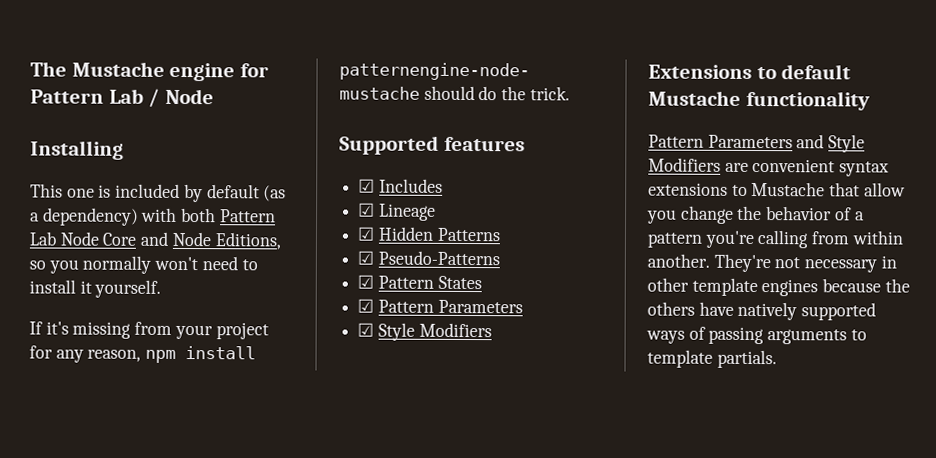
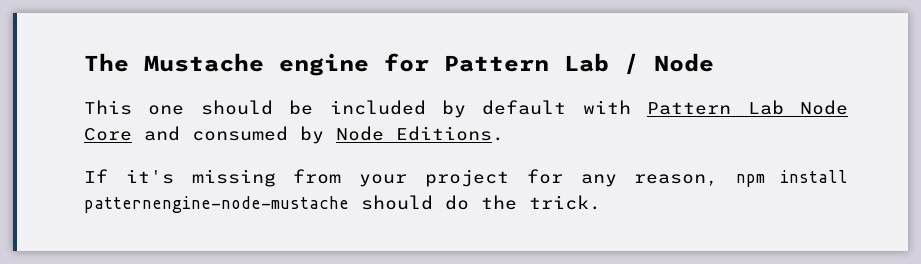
[30,140,124,160] // Installing -> (714, 62) none
[98,184,112,198] is -> [200,100,314,115] should be
[263,185,287,202] [30,207,217,226] (as a dependency) with both -> [582,100,631,114] with
[171,231,281,250] [29,255,258,274] [29,279,162,298] Node Editions, so you normally won't need to install it yourself. -> [192,126,504,144] consumed by Node Editions.
[339,135,525,155] [358,178,443,193] [358,202,436,221] [357,226,501,242] [357,250,500,266] [357,274,482,290] [357,298,523,314] [357,322,492,341] [648,64,852,80] [648,90,870,111] [648,134,866,153] [648,157,890,177] [648,181,906,197] [647,205,865,224] [647,230,903,249] [647,253,897,273] [647,277,910,297] [647,301,877,321] [646,326,867,345] [647,349,777,369] // Supported features // ☑ Includes // ☑ Lineage // ☑ Hidden Patterns // ☑ Pseudo-Patterns // ☑ Pattern States // ☑ Pattern Parameters // ☑ Style Modifiers // Extensions to default Mustache functionality // Pattern Parameters and Style Modifiers are convenient syntax extensions to Mustache that allow you change the behavior of a pattern you're calling from within another. They're not necessary in other template engines because the others have natively supported ways of passing arguments to template partials. -> (601, 202) none

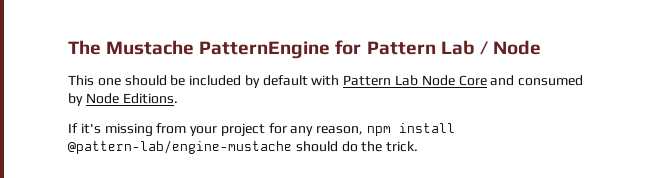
[279,53,369,76] engine -> [199,41,331,59] PatternEngine
[84,196,349,213] patternengine-node-mustache -> [68,140,292,154] @pattern-lab/engine-mustache

